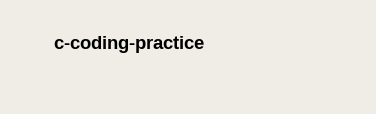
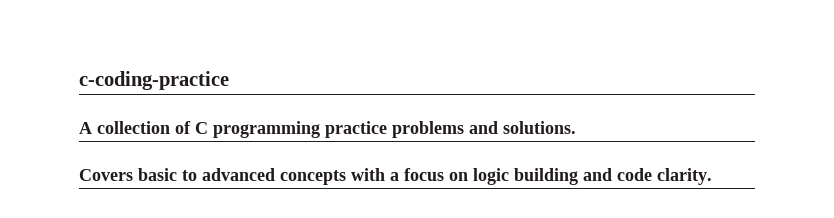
(204, 44) none -> [79,121,576,138] [79,168,712,185] // A collection of C programming practice problems and solutions. // Covers basic to advanced concepts with a focus on logic building and code clarity.

